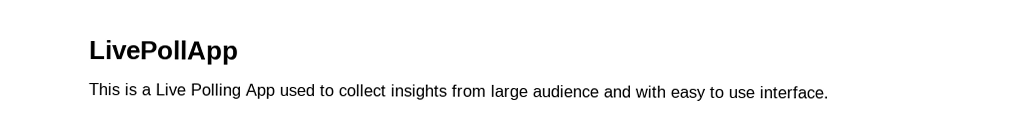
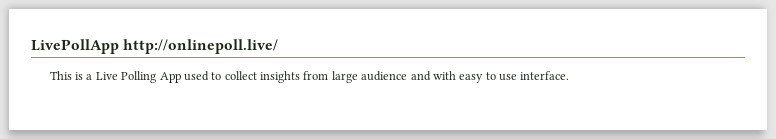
(239, 52) none -> [123,39,279,54] http://onlinepoll.live/

